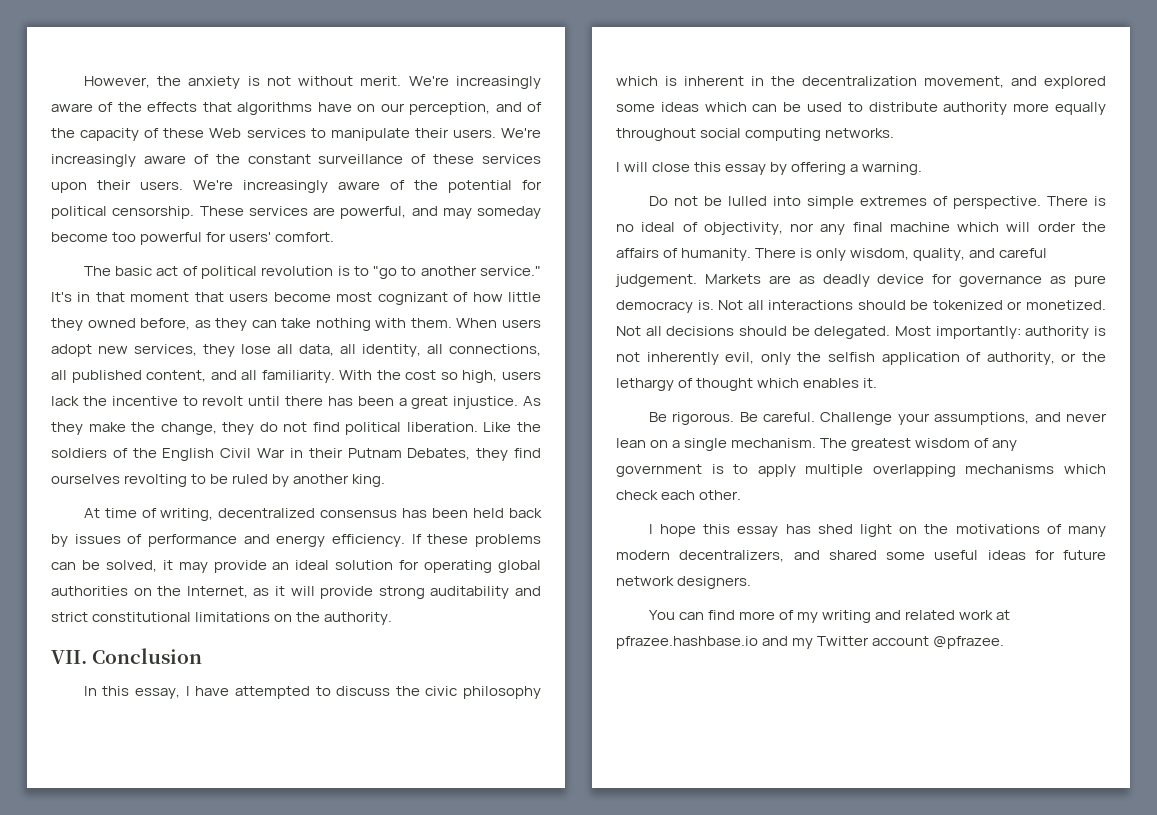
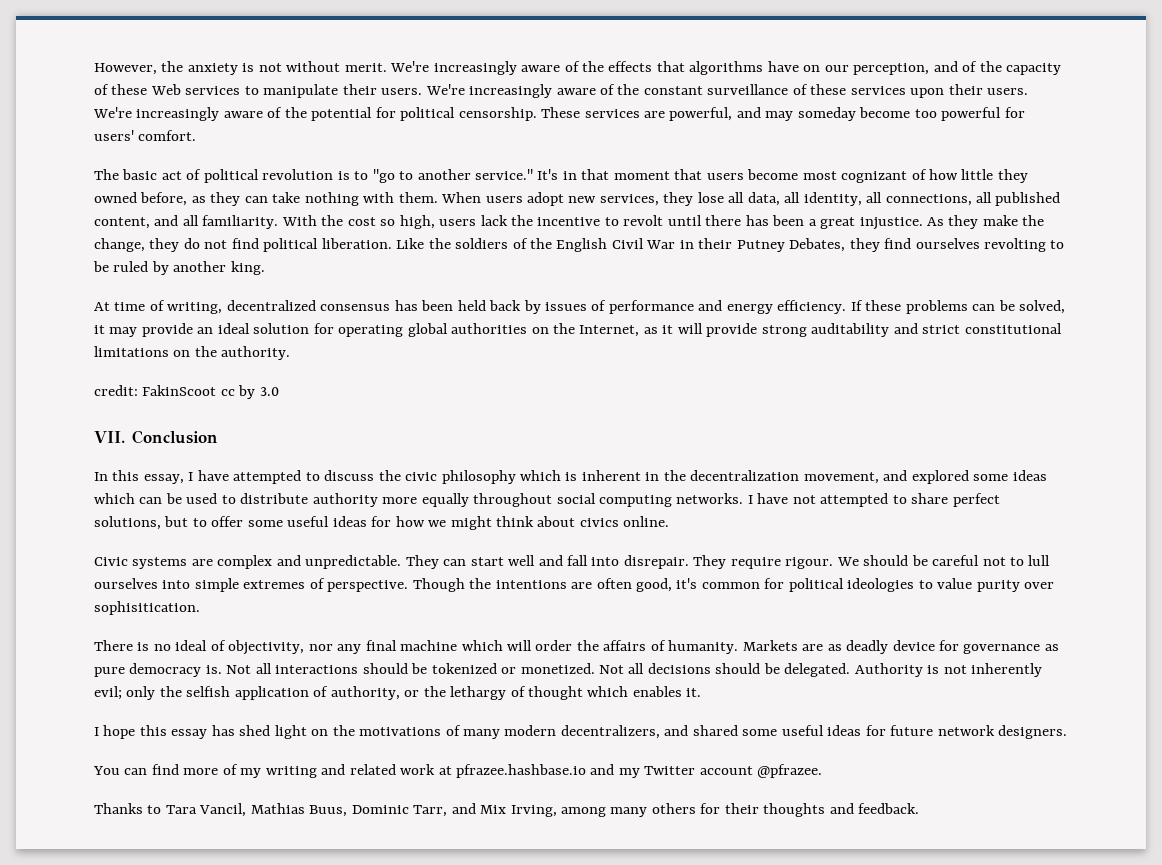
[347,448,402,458] Putnam -> [736,240,785,252] Putney
(393, 618) none -> [94,385,279,399] // credit: FakinScoot cc by 3.0
[616,162,923,175] [648,196,767,206] // I will close this essay by offering a warning. // Do not be lulled -> [747,493,1000,507] [94,516,670,530] [94,555,1051,569] [94,578,158,589] I have not attempted to share perfect solutions, but to offer some useful ideas for how we might think about civics online. // Civic systems are complex and unpredictable. They can start well and fall into disrepair. They require rigour. We should be careful not to lull ourselves
(1041, 202) none -> [412,578,1055,592] [94,601,200,615] Though the intentions are often good, it's common for political ideologies to value purity over sophisitication. //
[755,248,1048,261] [615,274,697,287] There is only wisdom, quality, and careful judgement. -> (739, 647) none
[895,326,1090,339] Most importantly: authority -> [854,663,923,677] Authority
[725,352,755,364] evil, -> [94,686,122,700] evil;
[648,412,1107,425] [616,438,1018,451] [616,464,1106,477] [616,490,742,500] // Be rigorous. Be careful. Challenge your assumptions, and never lean on a single mechanism. The greatest wisdom of any government is to apply multiple overlapping mechanisms which check each other. -> (702, 692) none
(1005, 642) none -> [94,803,920,817] // Thanks to Tara Vancil, Mathias Buus, Dominic Tarr, and Mix Irving, among many others for their thoughts and feedback.

